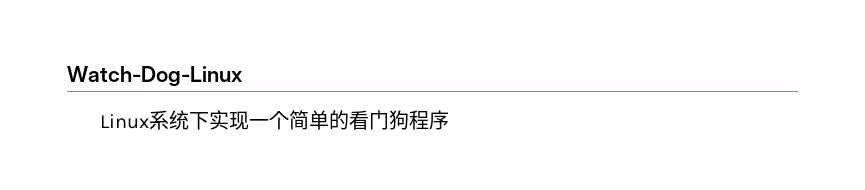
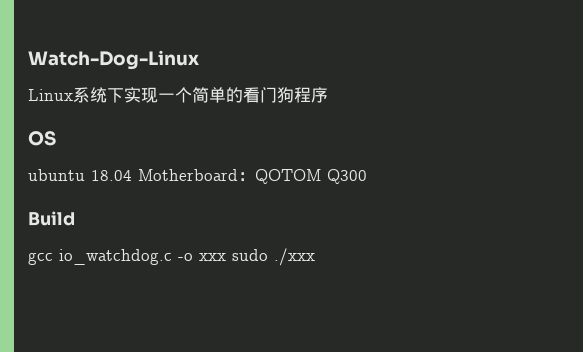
(450, 120) none -> [28,131,56,146] [28,169,367,184] [28,211,75,226] [28,248,315,266] // OS // ubuntu 18.04 Motherboard：QOTOM Q300 // Build // gcc io_watchdog.c -o xxx sudo ./xxx

